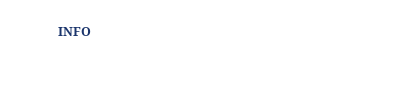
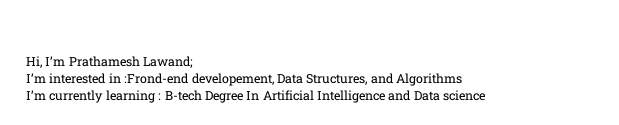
[58,27,91,36] INFO -> [26,56,194,68] [26,73,462,86] [26,90,486,103] Hi, I’m Prathamesh Lawand; // I’m interested in :Frond-end developement, Data Structures, and Algorithms // I’m currently learning : B-tech Degree In Artificial Intelligence and Data science

